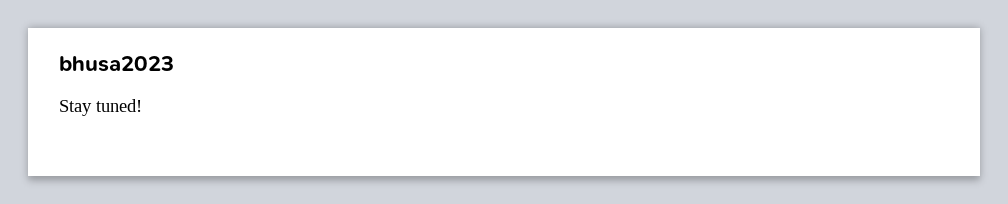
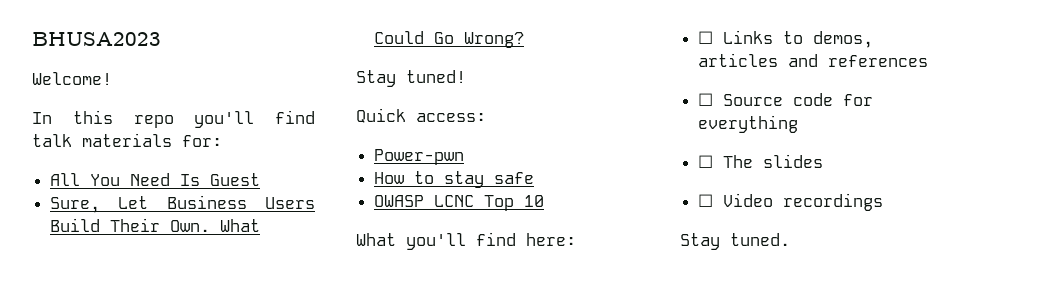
[59,56,174,72] [59,99,142,116] bhusa2023 // Stay tuned! -> [32,32,161,46] [32,72,112,85] [32,110,315,128] [32,133,222,147] [50,173,261,186] [50,195,315,213] [50,218,261,232] [374,31,525,48] [356,70,466,87] [356,108,486,123] [374,149,465,165] [374,171,535,188] [374,195,545,211] [356,232,576,250] [698,30,874,48] [698,53,929,67] [698,93,874,106] [698,115,799,133] [698,154,824,168] [698,193,884,211] [680,233,790,250] BHUSA2023 // Welcome! // In this repo you'll find talk materials for: // All You Need Is Guest // Sure, Let Business Users Build Their Own. What Could Go Wrong? // Stay tuned! // Quick access: // Power-pwn // How to stay safe // OWASP LCNC Top 10 // What you'll find here: // ☐ Links to demos, articles and references // ☐ Source code for everything // ☐ The slides // ☐ Video recordings // Stay tuned.

